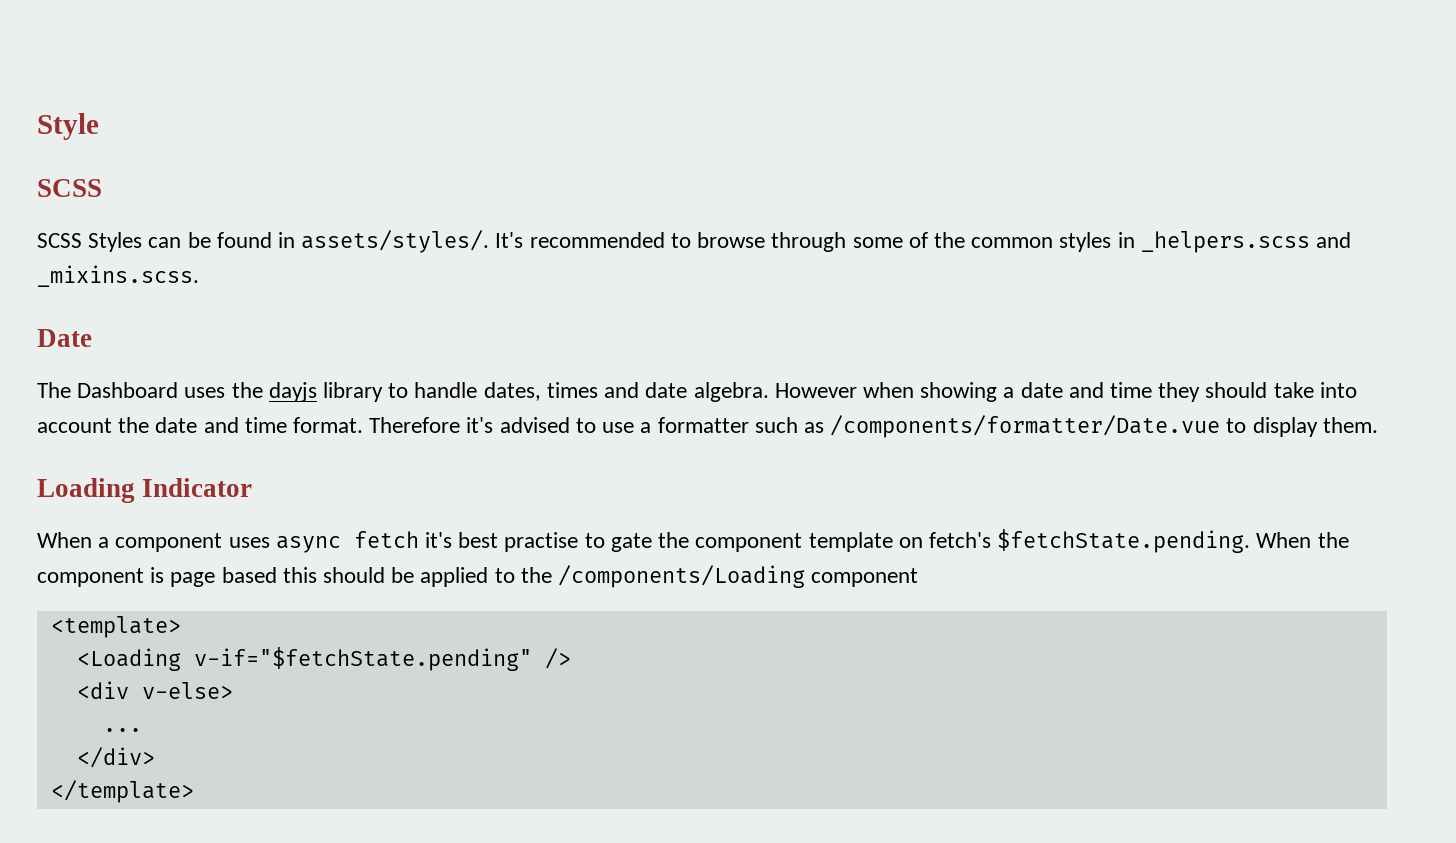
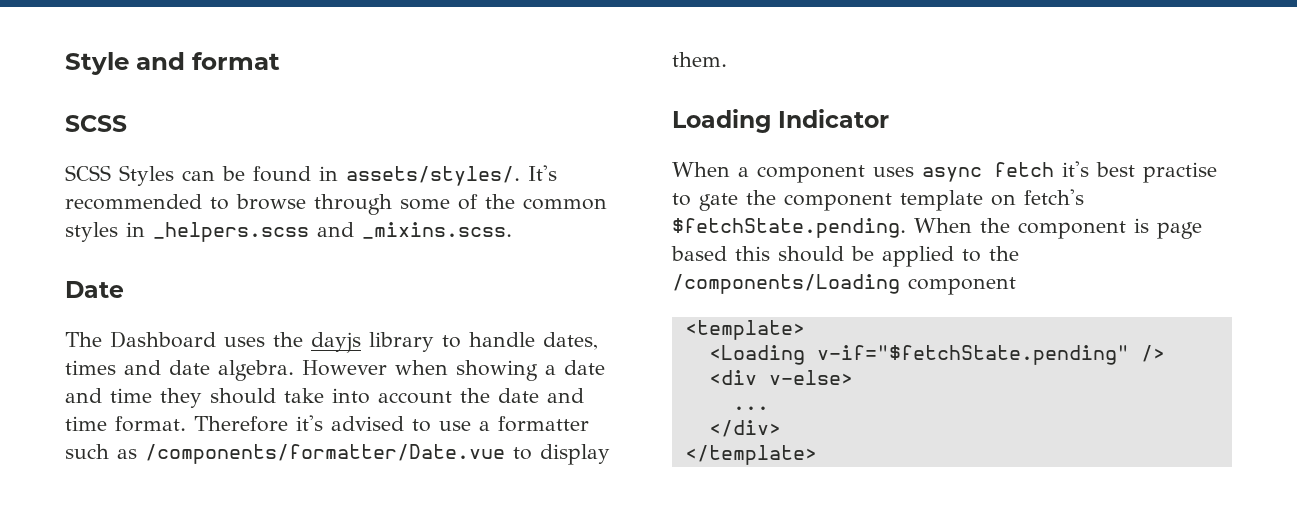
(99, 126) none -> [136,52,280,70] and format

